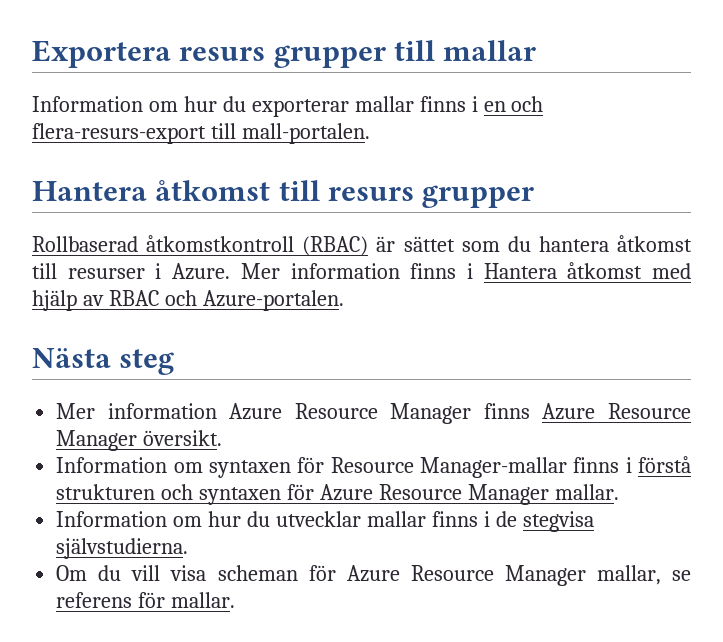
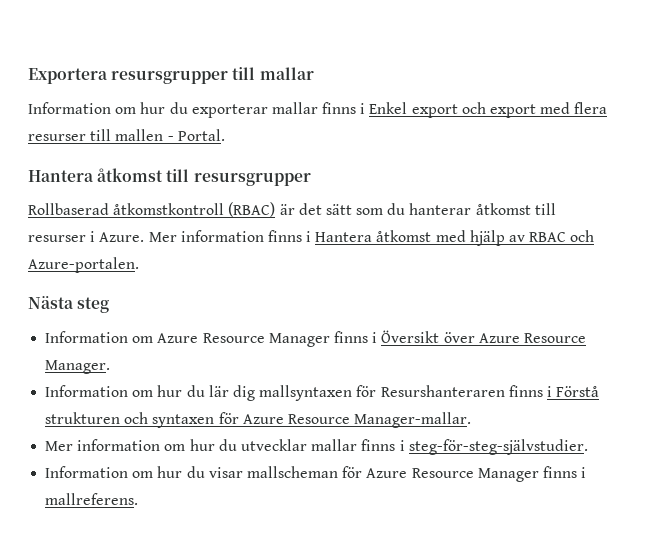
[179,45,386,68] resurs grupper -> [111,70,229,84] resursgrupper
[483,96,544,112] [32,123,370,144] en och flera-resurs-export till mall-portalen. -> [369,102,608,118] [28,129,225,141] Enkel export och export med flera resurser till mallen - Portal.
[328,185,535,208] resurs grupper -> [193,172,311,186] resursgrupper
[403,236,455,252] sättet -> [298,203,352,215] det sätt
[538,236,609,252] hantera -> [409,203,472,215] hanterar
[56,403,691,424] [56,430,223,451] [56,456,692,478] Mer information Azure Resource Manager finns Azure Resource Manager översikt. // Information om syntaxen för Resource Manager-mallar finns i förstå -> [45,330,586,347] [45,360,111,374] [45,385,600,401] Information om Azure Resource Manager finns i Översikt över Azure Resource Manager. // Information om hur du lär dig mallsyntaxen för Resurshanteraren finns i Förstå
[467,484,619,505] [56,511,168,527] Manager mallar. // Information -> [354,412,472,428] [45,439,161,451] Manager-mallar. // Mer information
[495,511,594,532] [56,538,189,559] [56,565,691,586] [56,592,236,608] de stegvisa självstudierna. // Om du vill visa scheman för Azure Resource Manager mallar, se referens för mallar. -> [408,439,588,455] [45,466,587,482] [45,493,139,505] steg-för-steg-självstudier. // Information om hur du visar mallscheman för Azure Resource Manager finns i mallreferens.

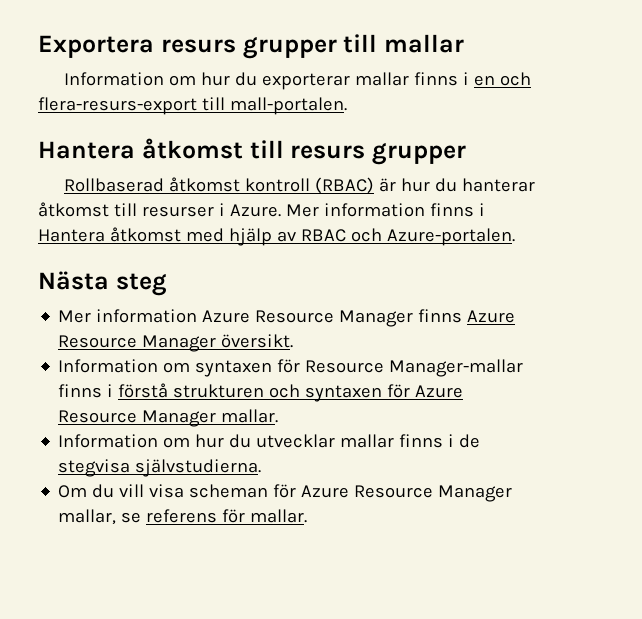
[111,70,229,84] resursgrupper -> [160,37,337,59] resurs grupper
[369,102,608,118] [28,129,225,141] Enkel export och export med flera resurser till mallen - Portal. -> [473,72,531,86] [38,97,347,115] en och flera-resurs-export till mall-portalen.
[193,172,311,186] resursgrupper -> [290,143,466,165] resurs grupper
[113,202,384,217] åtkomstkontroll (RBAC) är det sätt som -> [168,177,430,194] åtkomst kontroll (RBAC) är hur
[45,330,586,347] [45,360,111,374] [45,385,600,401] Information om Azure Resource Manager finns i Översikt över Azure Resource Manager. // Information om hur du lär dig mallsyntaxen för Resurshanteraren finns i Förstå -> [58,309,516,327] [58,334,294,352] [58,359,524,377] [58,383,169,398] Mer information Azure Resource Manager finns Azure Resource Manager översikt. // Information om syntaxen för Resource Manager-mallar finns i förstå
[354,412,472,428] [45,439,161,451] Manager-mallar. // Mer information -> [142,409,279,427] [58,434,159,448] Manager mallar. // Information
[408,439,588,455] [45,466,587,482] [45,493,139,505] steg-för-steg-självstudier. // Information om hur du visar mallscheman för Azure Resource Manager finns i mallreferens. -> [459,434,481,448] [58,459,262,477] [58,484,513,502] [58,509,308,525] de stegvisa självstudierna. // Om du vill visa scheman för Azure Resource Manager mallar, se referens för mallar.

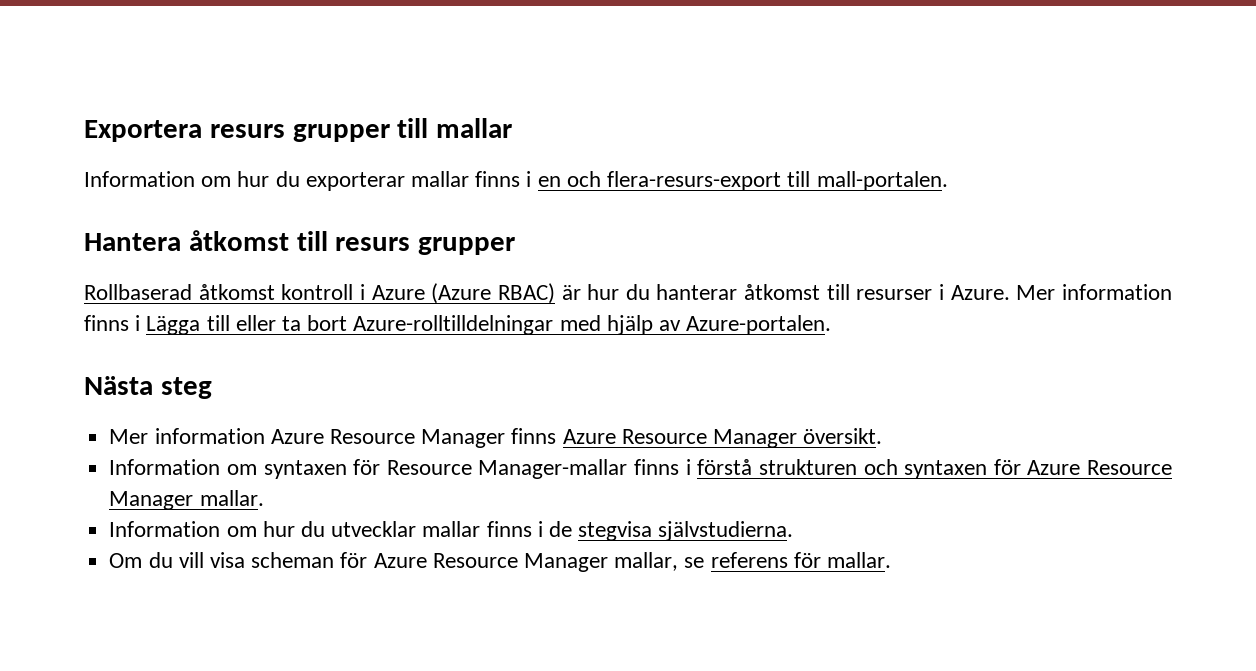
[314,177,374,194] (RBAC) -> [359,283,555,304] i Azure (Azure RBAC)
[38,227,181,242] Hantera åtkomst -> [146,315,554,335] Lägga till eller ta bort Azure-rolltilldelningar
[300,228,382,242] RBAC och -> (682, 325) none

